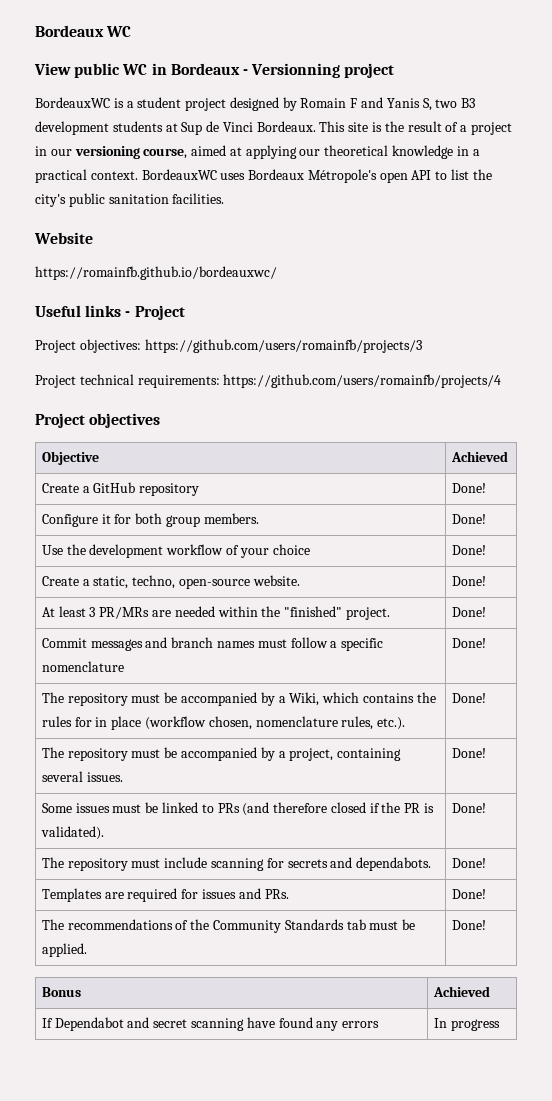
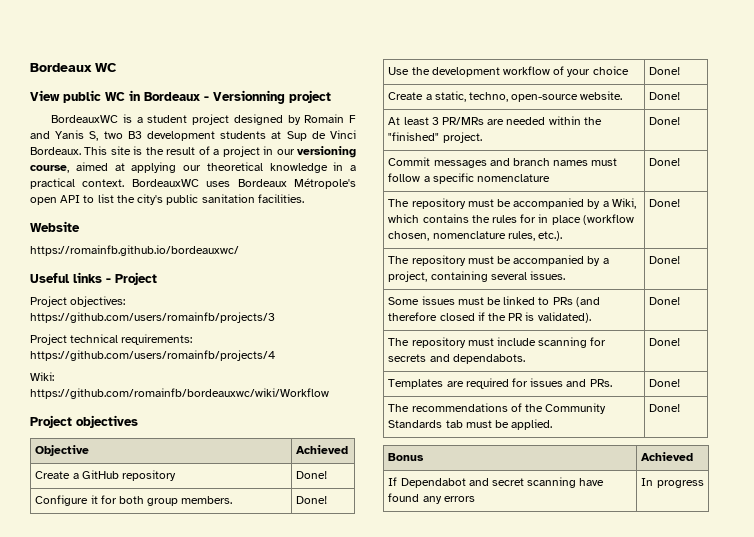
(502, 381) none -> [30,372,54,381] [30,388,329,399] // Wiki: https://github.com/romainfb/bordeauxwc/wiki/Workflow

